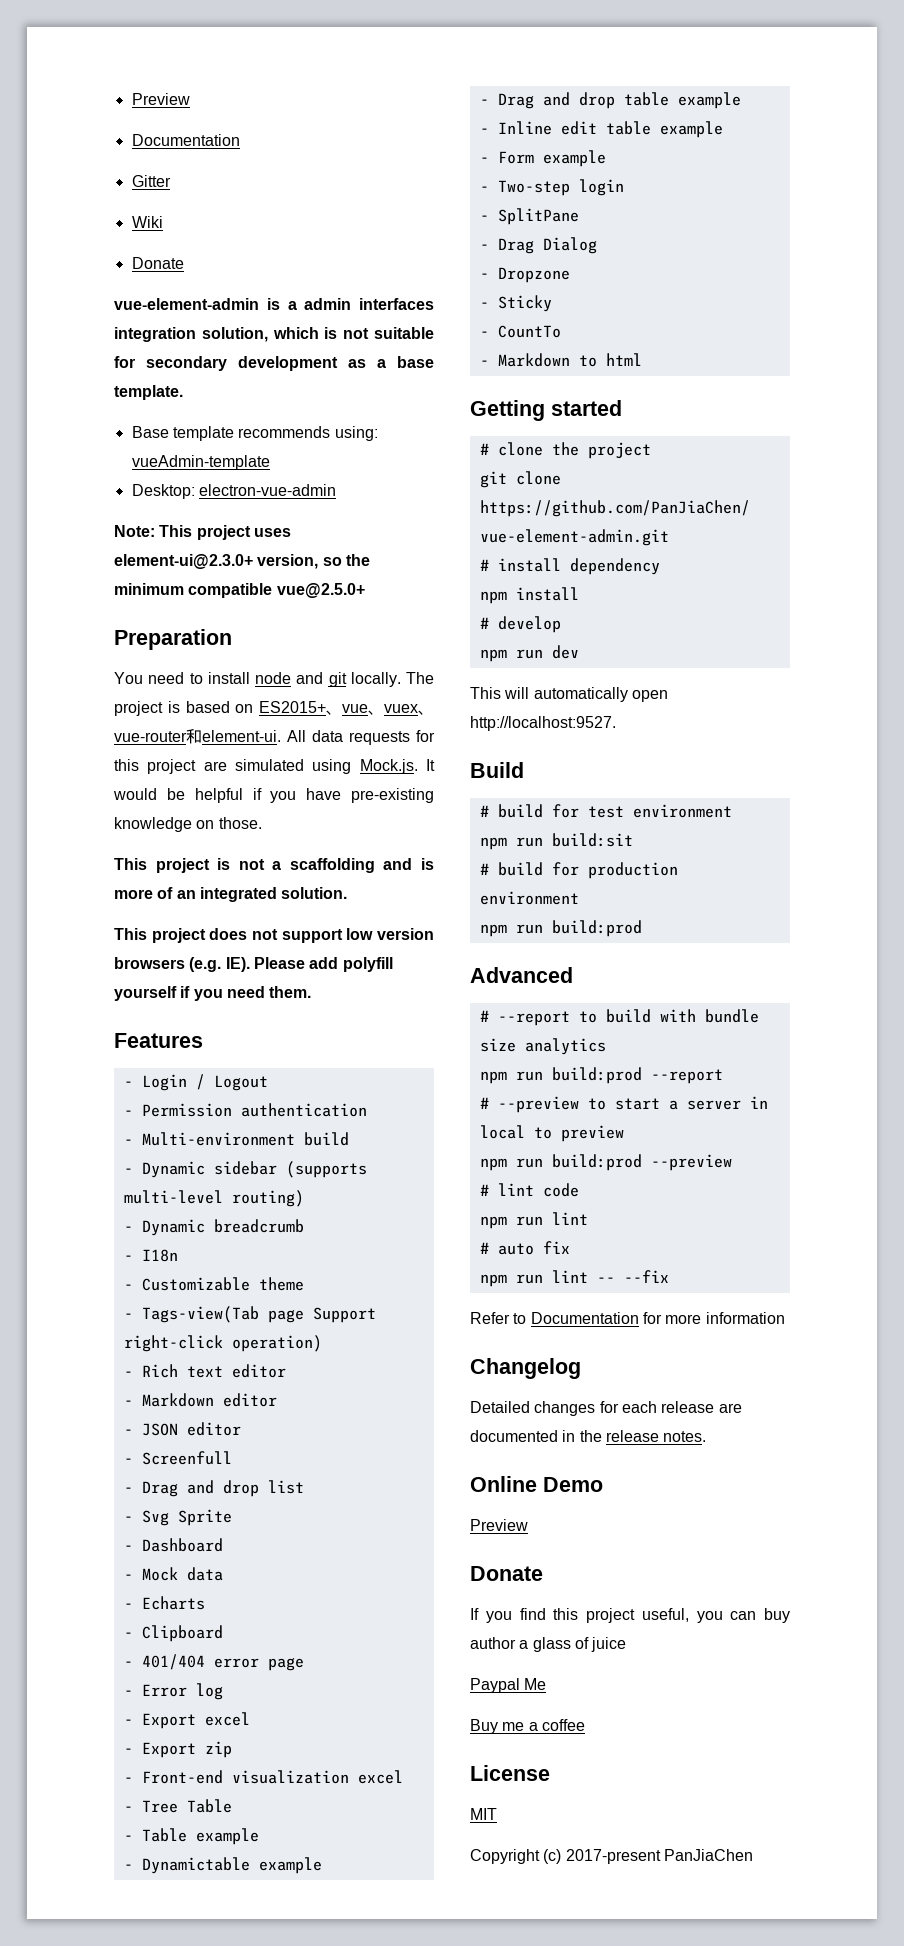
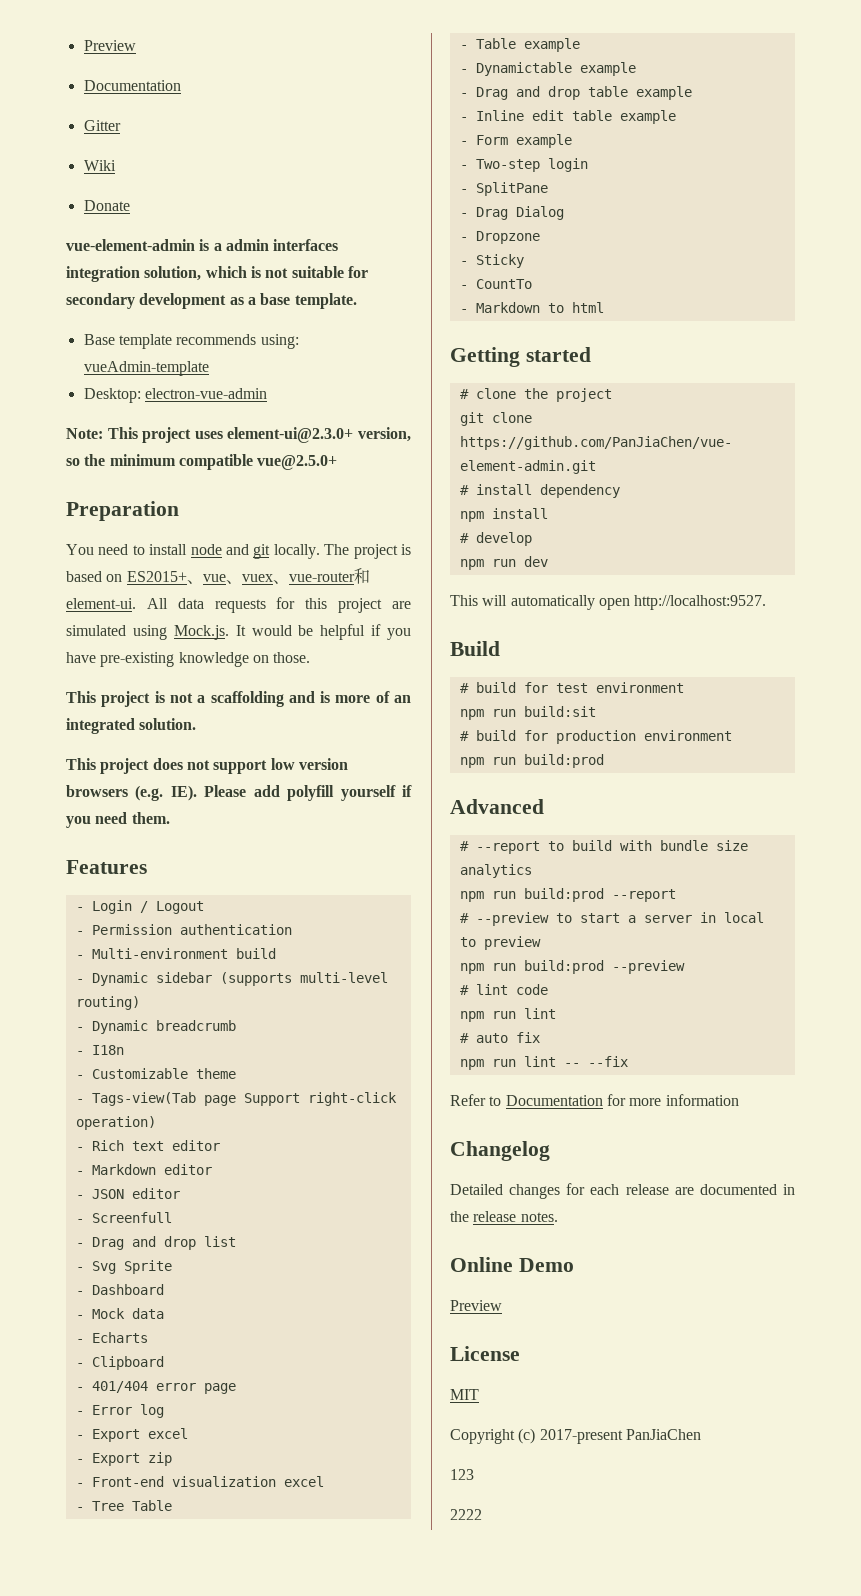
[470,1566,543,1581] [470,1608,790,1623] [470,1637,627,1652] [470,1678,547,1693] [470,1719,585,1734] // Donate // If you find this project useful, you can buy author a glass of juice // Paypal Me // Buy me a coffee -> (502, 1305) none
(753, 1855) none -> [450,1469,474,1480] [450,1509,482,1520] // 123 // 2222

